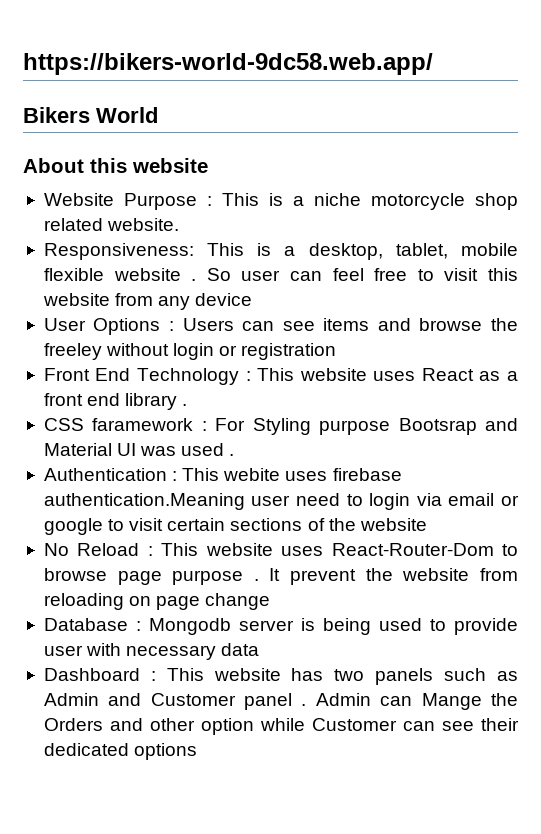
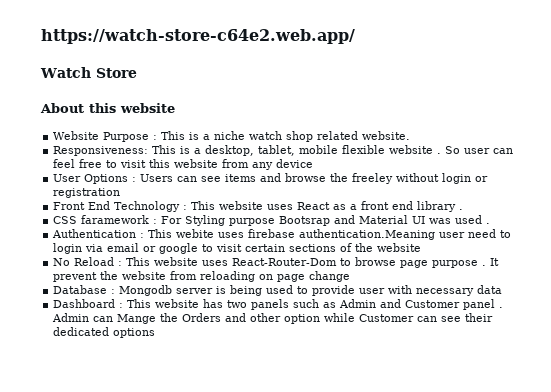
[23,53,433,75] [23,107,158,123] https://bikers-world-9dc58.web.app/ // Bikers World -> [41,29,355,44] [40,67,137,78] https://watch-store-c64e2.web.app/ // Watch Store
[370,193,465,210] motorcycle -> [249,131,283,140] watch

